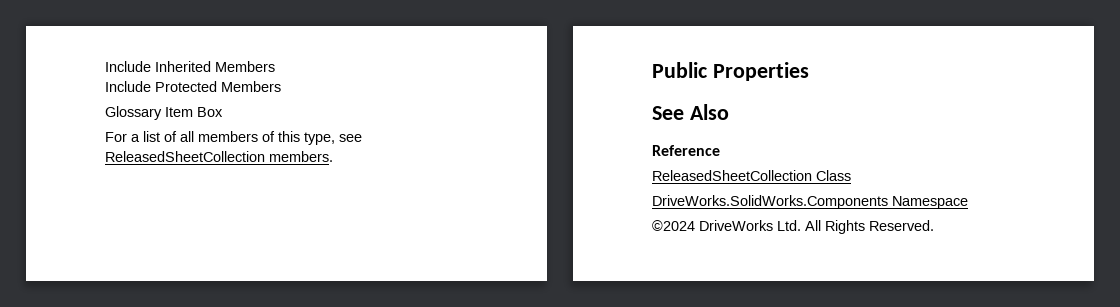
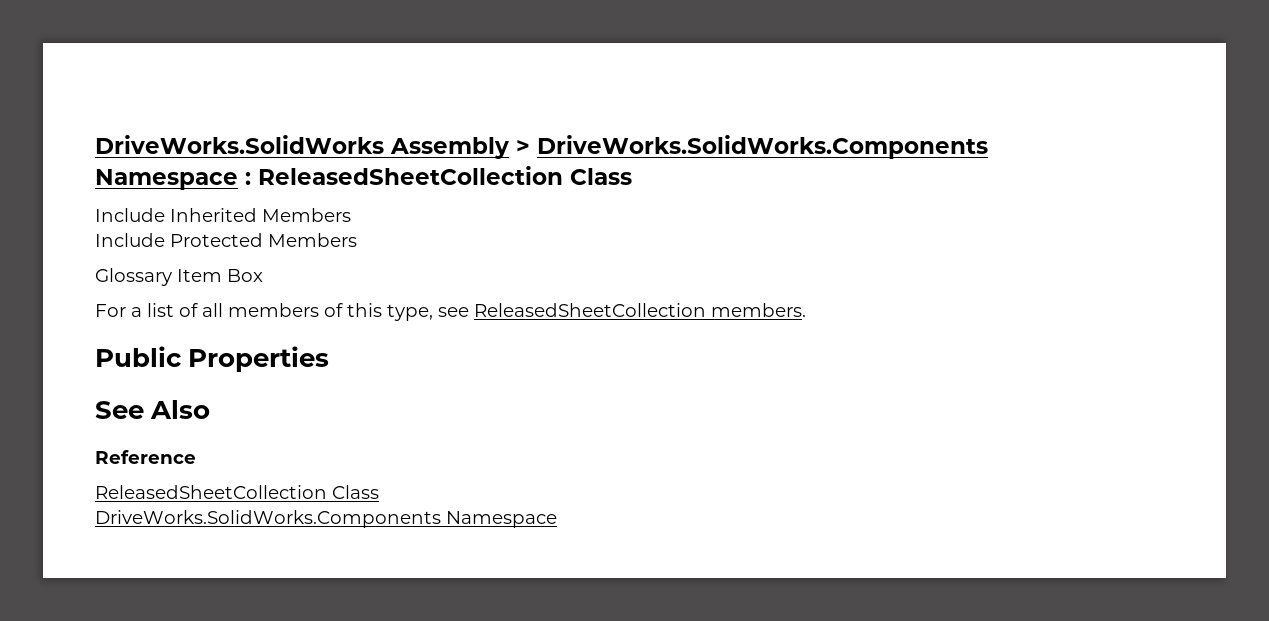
(105, 66) none -> [95,135,988,159] [95,166,632,190] DriveWorks.SolidWorks Assembly > DriveWorks.SolidWorks.Components Namespace : ReleasedSheetCollection Class //
[652,220,934,234] // ©2024 DriveWorks Ltd. All Rights Reserved. -> (557, 519) none

